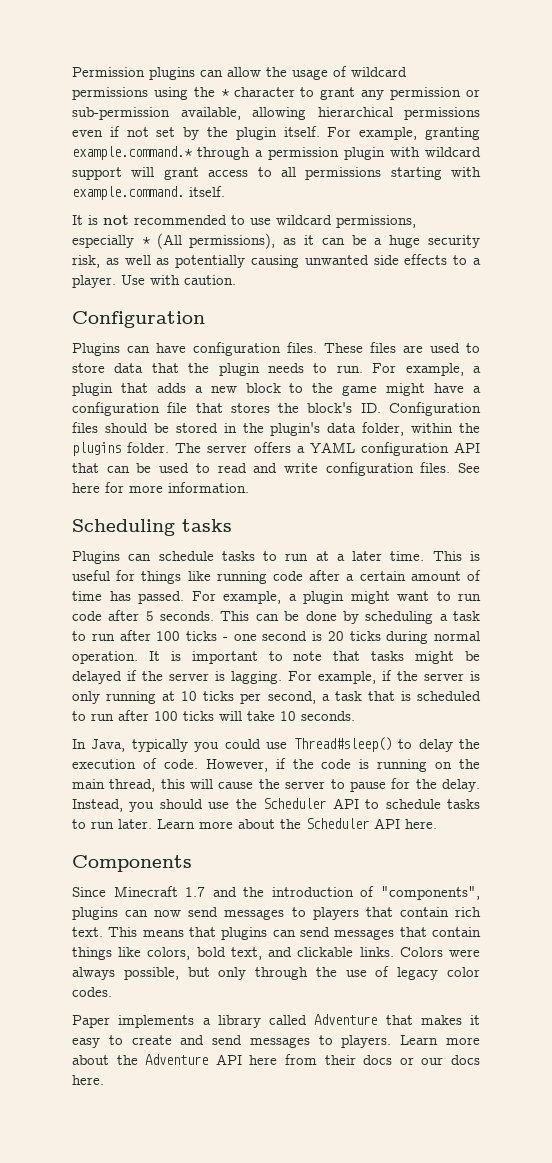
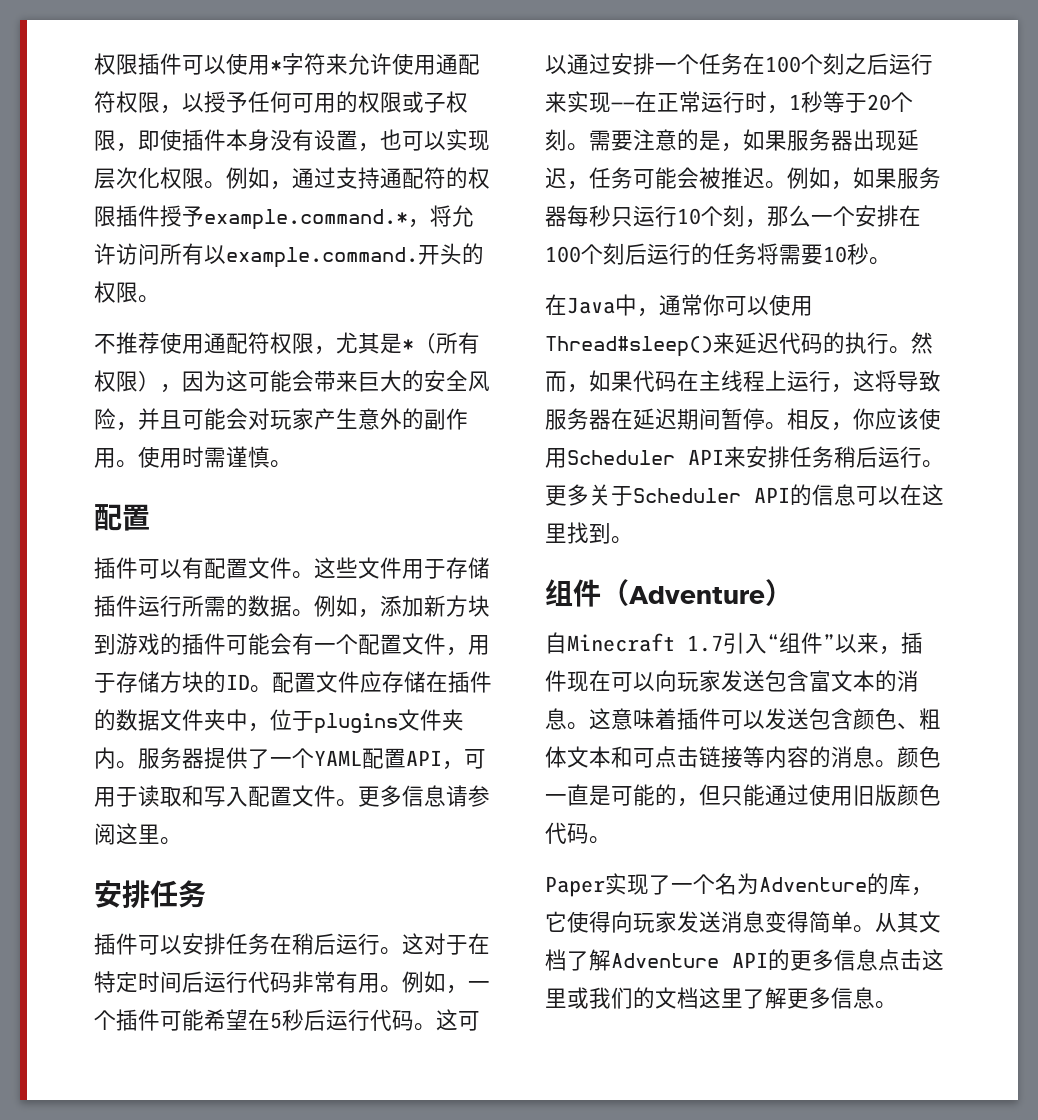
[72,66,407,80] [72,87,481,100] [72,107,480,120] [72,126,481,140] [72,146,481,160] [72,167,481,180] [72,186,225,200] [72,215,416,228] [72,233,481,249] [72,254,482,268] [72,275,236,288] [72,311,205,328] [72,342,480,356] [72,363,481,376] [72,383,482,396] [72,402,481,416] [72,422,480,436] [72,442,480,456] [72,462,480,476] [72,482,249,493] [72,519,232,536] [72,551,480,564] [72,570,481,584] [72,591,481,604] [72,610,481,624] [72,630,480,644] [72,651,481,664] [72,670,480,684] [72,691,481,704] [72,710,355,721] [72,737,481,752] [72,758,480,772] [72,778,481,792] [72,798,481,812] [72,818,437,829] [72,855,192,872] [72,886,480,900] [72,907,481,920] [72,927,481,940] [72,947,481,960] [72,966,480,980] [72,987,112,997] [72,1014,480,1028] [72,1035,480,1048] [72,1054,481,1065] [72,1075,104,1085] Permission plugins can allow the usage of wildcard permissions using the * character to grant any permission or sub-permission available, allowing hierarchical permissions even if not set by the plugin itself. For example, granting example.command.* through a permission plugin with wildcard support will grant access to all permissions starting with example.command. itself. // It is not recommended to use wildcard permissions, especially * (All permissions), as it can be a huge security risk, as well as potentially causing unwanted side effects to a player. Use with caution. // Configuration // Plugins can have configuration files. These files are used to store data that the plugin needs to run. For example, a plugin that adds a new block to the game might have a configuration file that stores the block's ID. Configuration files should be stored in the plugin's data folder, within the plugins folder. The server offers a YAML configuration API that can be used to read and write configuration files. See here for more information. // Scheduling tasks // Plugins can schedule tasks to run at a later time. This is useful for things like running code after a certain amount of time has passed. For example, a plugin might want to run code after 5 seconds. This can be done by scheduling a task to run after 100 ticks - one second is 20 ticks during normal operation. It is important to note that tasks might be delayed if the server is lagging. For example, if the server is only running at 10 ticks per second, a task that is scheduled to run after 100 ticks will take 10 seconds. // In Java, typically you could use Thread#sleep() to delay the execution of code. However, if the code is running on the main thread, this will cause the server to pause for the delay. Instead, you should use the Scheduler API to schedule tasks to run later. Learn more about the Scheduler API here. // Components // Since Minecraft 1.7 and the introduction of "components", plugins can now send messages to players that contain rich text. This means that plugins can send messages that contain things like colors, bold text, and clickable links. Colors were always possible, but only through the use of legacy color codes. // Paper implements a library called Adventure that makes it easy to create and send messages to players. Learn more about the Adventure API here from their docs or our docs here. -> [94,53,480,75] [94,91,468,114] [94,129,490,152] [94,167,490,190] [94,205,474,230] [94,243,484,268] [94,281,160,303] [94,332,480,355] [94,370,490,393] [94,408,468,431] [94,446,292,468] [94,504,150,531] [94,557,490,579] [94,595,490,618] [94,633,490,656] [94,671,492,693] [94,709,464,734] [94,747,486,770] [94,785,490,807] [94,823,182,845] [94,880,206,908] [94,933,490,955] [94,971,490,994] [94,1009,480,1031] [545,53,933,75] [545,91,913,114] [545,129,919,152] [545,167,941,190] [545,205,921,228] [545,243,891,265] [545,294,813,317] [545,332,933,357] [545,370,941,393] [545,408,941,431] [545,446,944,468] [545,484,944,506] [545,522,633,544] [545,579,793,607] [545,632,923,655] [545,670,919,692] [545,708,941,730] [545,746,941,768] [545,784,941,807] [545,822,611,844] [545,873,933,897] [545,911,941,933] [545,949,944,971] [545,987,897,1009] 权限插件可以使用*字符来允许使用通配符权限，以授予任何可用的权限或子权限，即使插件本身没有设置，也可以实现层次化权限。例如，通过支持通配符的权限插件授予example.command.*，将允许访问所有以example.command.开头的权限。 // 不推荐使用通配符权限，尤其是*（所有权限），因为这可能会带来巨大的安全风险，并且可能会对玩家产生意外的副作用。使用时需谨慎。 // 配置 // 插件可以有配置文件。这些文件用于存储插件运行所需的数据。例如，添加新方块到游戏的插件可能会有一个配置文件，用于存储方块的ID。配置文件应存储在插件的数据文件夹中，位于plugins文件夹内。服务器提供了一个YAML配置API，可用于读取和写入配置文件。更多信息请参阅这里。 // 安排任务 // 插件可以安排任务在稍后运行。这对于在特定时间后运行代码非常有用。例如，一个插件可能希望在5秒后运行代码。这可以通过安排一个任务在100个刻之后运行来实现——在正常运行时，1秒等于20个刻。需要注意的是，如果服务器出现延迟，任务可能会被推迟。例如，如果服务器每秒只运行10个刻，那么一个安排在100个刻后运行的任务将需要10秒。 // 在Java中，通常你可以使用Thread#sleep()来延迟代码的执行。然而，如果代码在主线程上运行，这将导致服务器在延迟期间暂停。相反，你应该使用Scheduler API来安排任务稍后运行。更多关于Scheduler API的信息可以在这里找到。 // 组件（Adventure） // 自Minecraft 1.7引入“组件”以来，插件现在可以向玩家发送包含富文本的消息。这意味着插件可以发送包含颜色、粗体文本和可点击链接等内容的消息。颜色一直是可能的，但只能通过使用旧版颜色代码。 // Paper实现了一个名为Adventure的库，它使得向玩家发送消息变得简单。从其文档了解Adventure API的更多信息点击这里或我们的文档这里了解更多信息。

